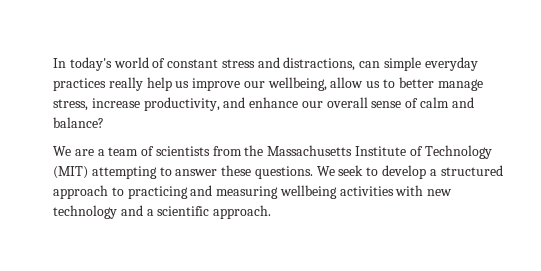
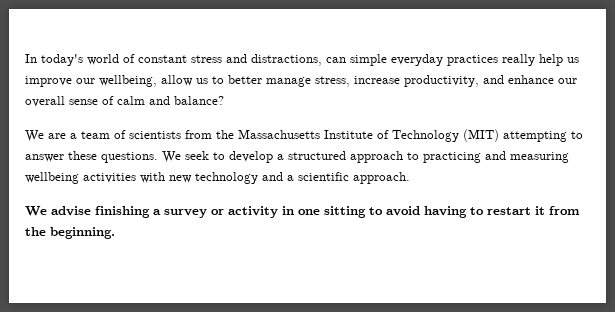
(272, 212) none -> [25,206,580,218] [25,227,115,239] // We advise finishing a survey or activity in one sitting to avoid having to restart it from the beginning.

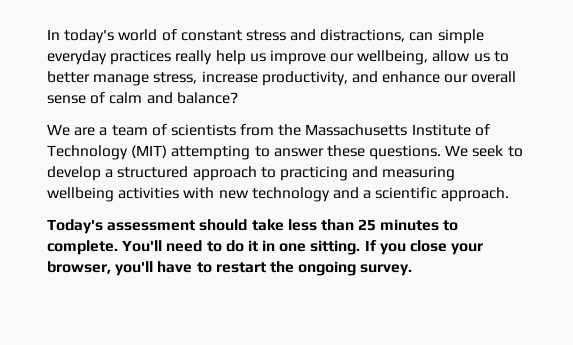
[25,206,580,218] [25,227,115,239] We advise finishing a survey or activity in one sitting to avoid having to restart it from the beginning. -> [47,219,459,234] [47,240,484,255] [47,261,413,276] Today's assessment should take less than 25 minutes to complete. You'll need to do it in one sitting. If you close your browser, you'll have to restart the ongoing survey.

